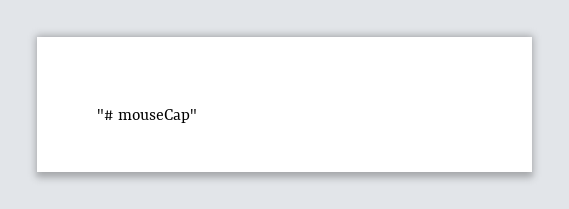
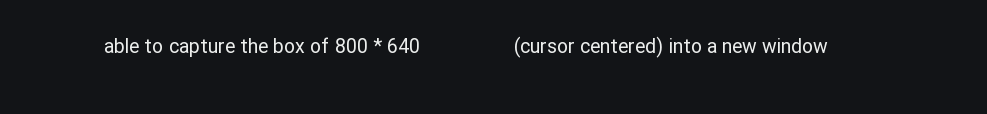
[97,109,197,123] "# mouseCap" -> [104,36,829,58] able to capture the box of 800 * 640 (cursor centered) into a new window

